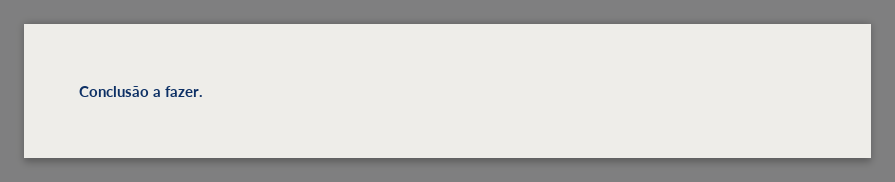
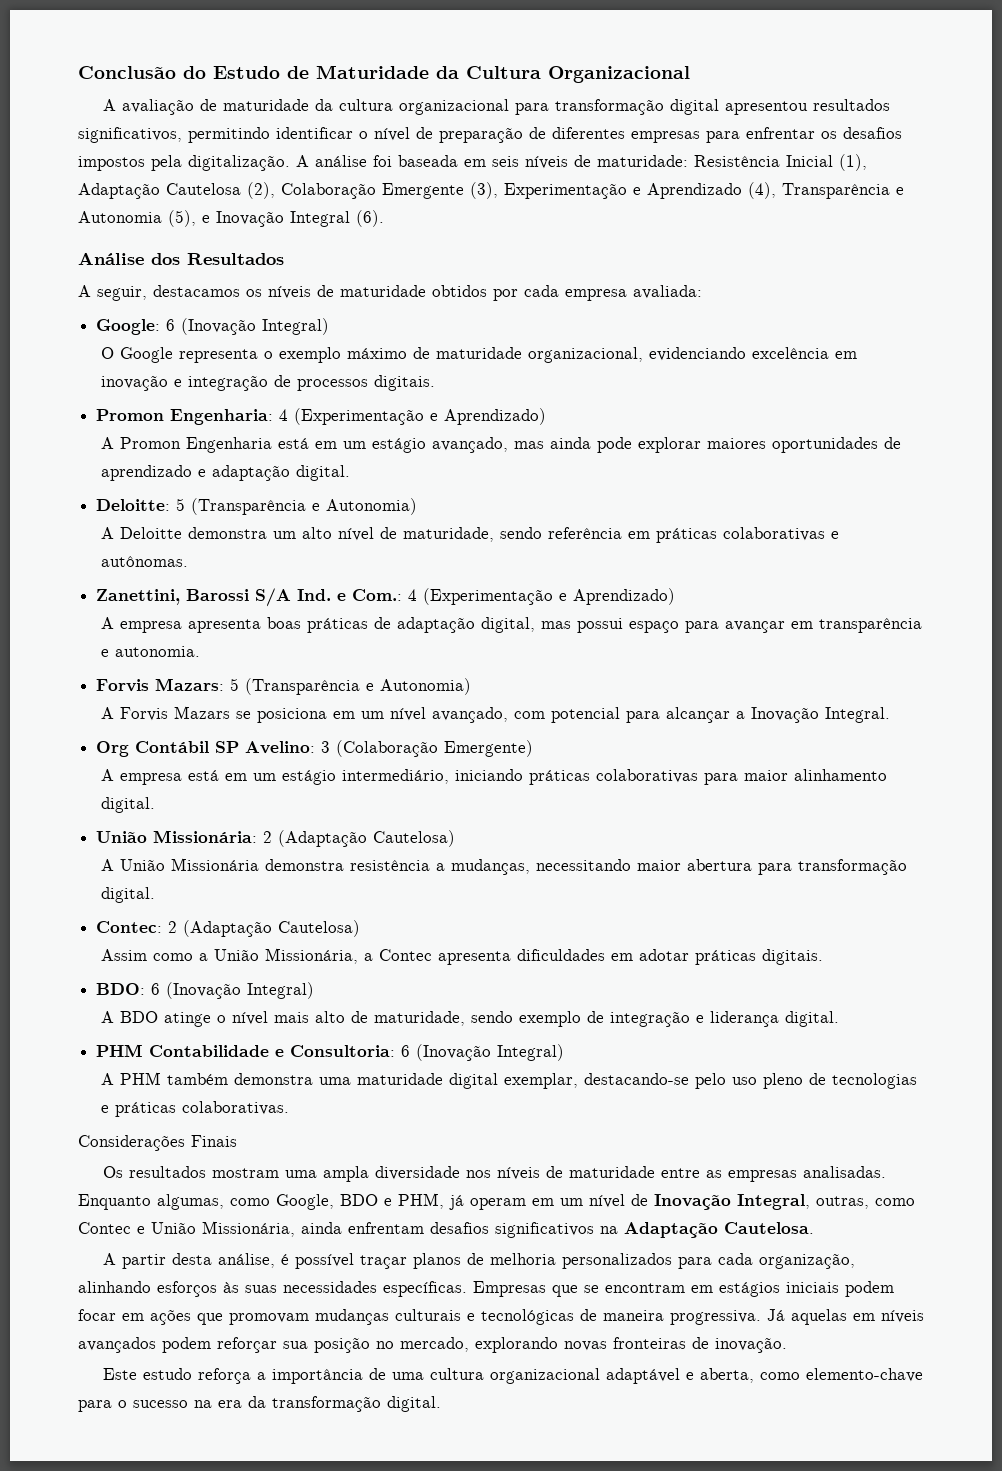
[153,86,204,97] a fazer. -> [183,65,690,83] [102,99,890,115] [78,127,902,143] [78,154,867,171] [78,182,904,199] [78,210,384,227] [78,252,284,265] [78,285,702,301] [96,318,330,335] [100,347,857,363] [100,375,435,391] [96,408,547,425] [100,437,901,453] [100,465,350,481] [96,498,418,515] [100,527,839,543] [100,556,188,567] [96,588,676,607] [100,617,922,633] [100,646,200,657] [96,678,472,695] [100,706,890,723] [96,740,534,757] [100,769,887,785] [100,797,155,813] [96,830,456,847] [100,858,907,875] [100,887,155,903] [96,920,361,937] [100,948,823,965] [96,982,315,999] [100,1011,839,1027] [96,1044,565,1061] [100,1072,917,1089] [100,1101,289,1117] [78,1135,237,1151] [102,1166,886,1182] [78,1193,915,1210] [78,1221,814,1238] [102,1253,855,1269] [78,1281,894,1297] [78,1309,924,1325] [78,1337,787,1353] [102,1368,923,1384] [78,1396,441,1412] do Estudo de Maturidade da Cultura Organizacional // A avaliação de maturidade da cultura organizacional para transformação digital apresentou resultados significativos, permitindo identificar o nível de preparação de diferentes empresas para enfrentar os desafios impostos pela digitalização. A análise foi baseada em seis níveis de maturidade: Resistência Inicial (1), Adaptação Cautelosa (2), Colaboração Emergente (3), Experimentação e Aprendizado (4), Transparência e Autonomia (5), e Inovação Integral (6). // Análise dos Resultados // A seguir, destacamos os níveis de maturidade obtidos por cada empresa avaliada: // Google: 6 (Inovação Integral) // O Google representa o exemplo máximo de maturidade organizacional, evidenciando excelência em inovação e integração de processos digitais. // Promon Engenharia: 4 (Experimentação e Aprendizado) // A Promon Engenharia está em um estágio avançado, mas ainda pode explorar maiores oportunidades de aprendizado e adaptação digital. // Deloitte: 5 (Transparência e Autonomia) // A Deloitte demonstra um alto nível de maturidade, sendo referência em práticas colaborativas e autônomas. // Zanettini, Barossi S/A Ind. e Com.: 4 (Experimentação e Aprendizado) // A empresa apresenta boas práticas de adaptação digital, mas possui espaço para avançar em transparência e autonomia. // Forvis Mazars: 5 (Transparência e Autonomia) // A Forvis Mazars se posiciona em um nível avançado, com potencial para alcançar a Inovação Integral. // Org Contábil SP Avelino: 3 (Colaboração Emergente) // A empresa está em um estágio intermediário, iniciando práticas colaborativas para maior alinhamento digital. // União Missionária: 2 (Adaptação Cautelosa) // A União Missionária demonstra resistência a mudanças, necessitando maior abertura para transformação digital. // Contec: 2 (Adaptação Cautelosa) // Assim como a União Missionária, a Contec apresenta dificuldades em adotar práticas digitais. // BDO: 6 (Inovação Integral) // A BDO atinge o nível mais alto de maturidade, sendo exemplo de integração e liderança digital. // PHM Contabilidade e Consultoria: 6 (Inovação Integral) // A PHM também demonstra uma maturidade digital exemplar, destacando-se pelo uso pleno de tecnologias e práticas colaborativas. // Considerações Finais // Os resultados mostram uma ampla diversidade nos níveis de maturidade entre as empresas analisadas. Enquanto algumas, como Google, BDO e PHM, já operam em um nível de Inovação Integral, outras, como Contec e União Missionária, ainda enfrentam desafios significativos na Adaptação Cautelosa. // A partir desta análise, é possível traçar planos de melhoria personalizados para cada organização, alinhando esforços às suas necessidades específicas. Empresas que se encontram em estágios iniciais podem focar em ações que promovam mudanças culturais e tecnológicas de maneira progressiva. Já aquelas em níveis avançados podem reforçar sua posição no mercado, explorando novas fronteiras de inovação. // Este estudo reforça a importância de uma cultura organizacional adaptável e aberta, como elemento-chave para o sucesso na era da transformação digital.

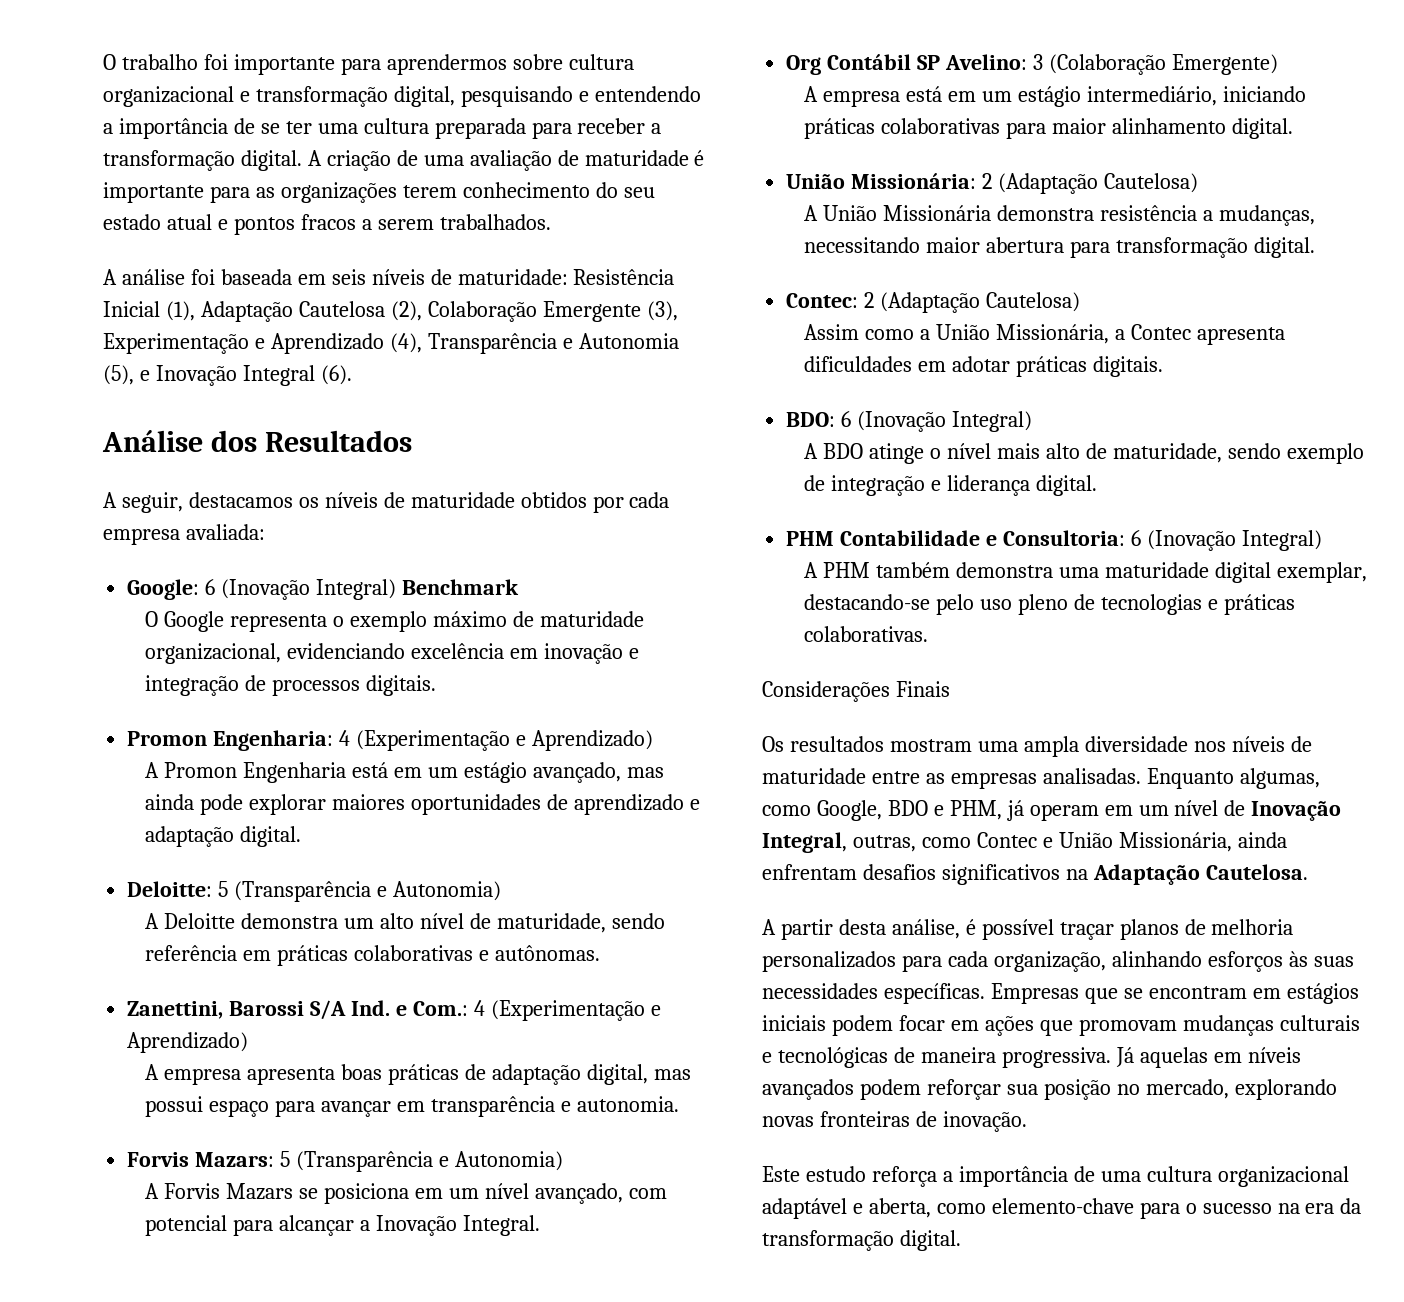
[78,65,690,83] [102,99,890,115] [78,127,902,143] [78,155,290,171] Conclusão do Estudo de Maturidade da Cultura Organizacional // A avaliação de maturidade da cultura organizacional para transformação digital apresentou resultados significativos, permitindo identificar o nível de preparação de diferentes empresas para enfrentar os desafios impostos pela digitalização. -> [103,54,634,75] [103,86,701,107] [103,118,662,139] [103,150,705,171] [103,182,655,203] [103,214,551,235] O trabalho foi importante para aprendermos sobre cultura organizacional e transformação digital, pesquisando e entendendo a importância de se ter uma cultura preparada para receber a transformação digital. A criação de uma avaliação de maturidade é importante para as organizações terem conhecimento do seu estado atual e pontos fracos a serem trabalhados. //
(330, 326) none -> [401,579,519,595] Benchmark

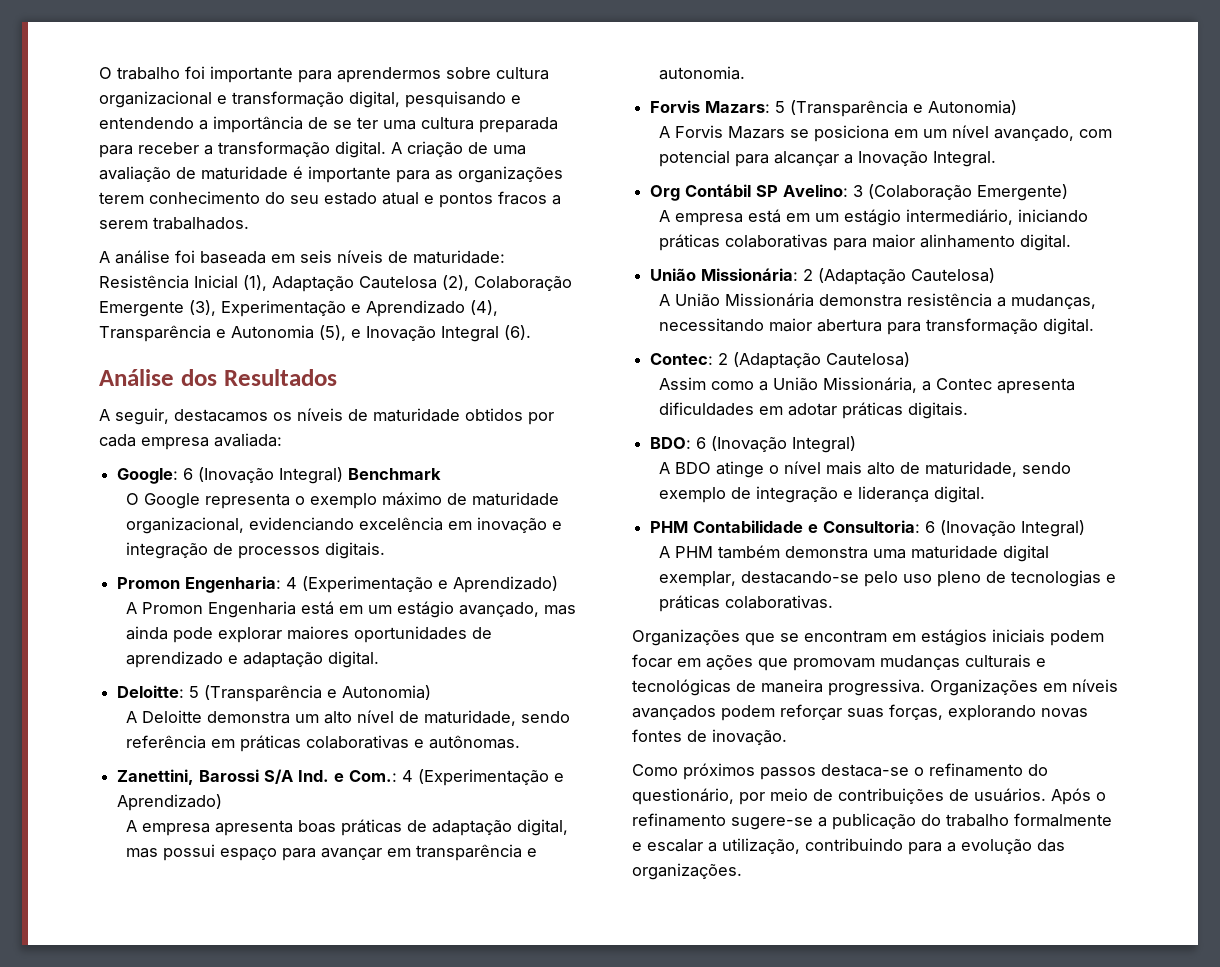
[762,681,950,702] [762,736,1312,757] [762,768,1320,789] [762,800,1342,821] [762,832,1287,853] [762,864,1308,885] [762,919,1294,940] [762,951,1354,972] [762,983,1079,1004] Considerações Finais // Os resultados mostram uma ampla diversidade nos níveis de maturidade entre as empresas analisadas. Enquanto algumas, como Google, BDO e PHM, já operam em um nível de Inovação Integral, outras, como Contec e União Missionária, ainda enfrentam desafios significativos na Adaptação Cautelosa. // A partir desta análise, é possível traçar planos de melhoria personalizados para cada organização, alinhando esforços às suas necessidades específicas. Empresas -> [632,629,740,646] Organizações
[1115,1047,1208,1068] Já aquelas -> [930,679,1038,696] Organizações
[1006,1079,1229,1100] sua posição no mercado, -> [847,704,943,720] suas forças,
[819,1111,910,1127] fronteiras -> [632,729,682,742] fontes
[762,1166,1349,1187] [762,1198,1362,1219] [762,1230,961,1251] Este estudo reforça a importância de uma cultura organizacional adaptável e aberta, como elemento-chave para o sucesso na era da transformação digital. -> [632,763,1048,780] [632,788,1106,805] [632,813,1112,830] [632,838,1065,855] [632,863,742,880] Como próximos passos destaca-se o refinamento do questionário, por meio de contribuições de usuários. Após o refinamento sugere-se a publicação do trabalho formalmente e escalar a utilização, contribuindo para a evolução das organizações.

